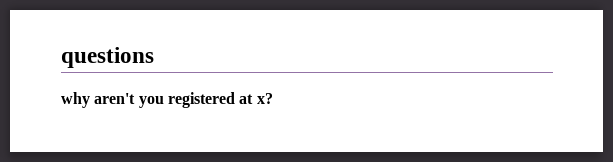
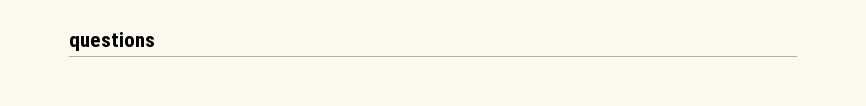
[61,92,273,108] // why aren't you registered at x? -> (155, 41) none

